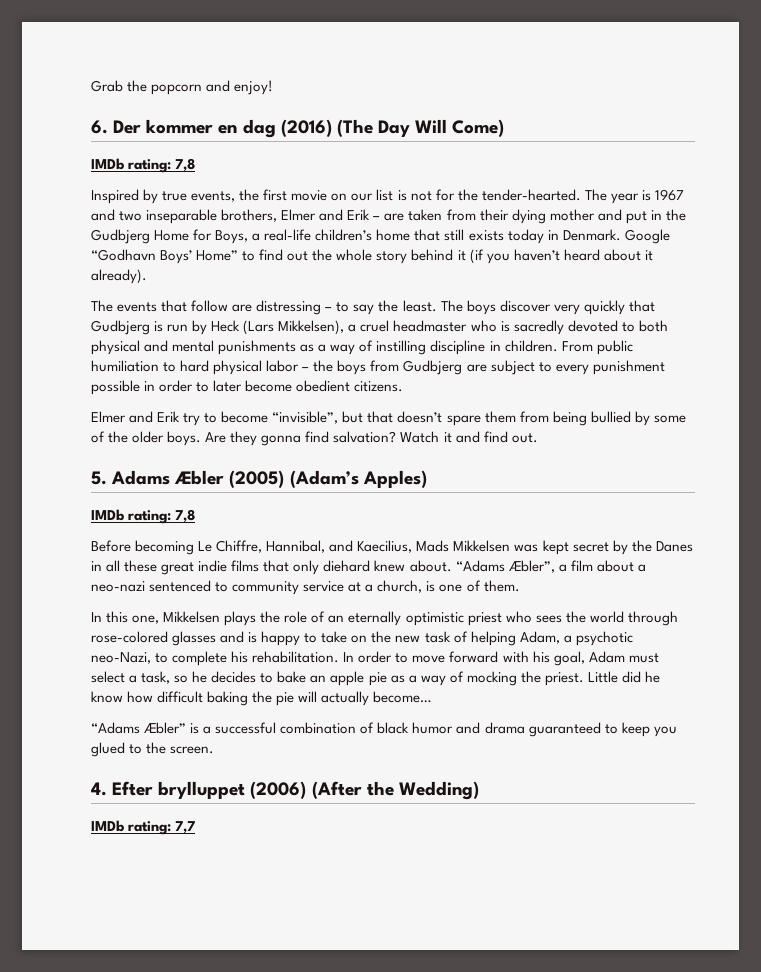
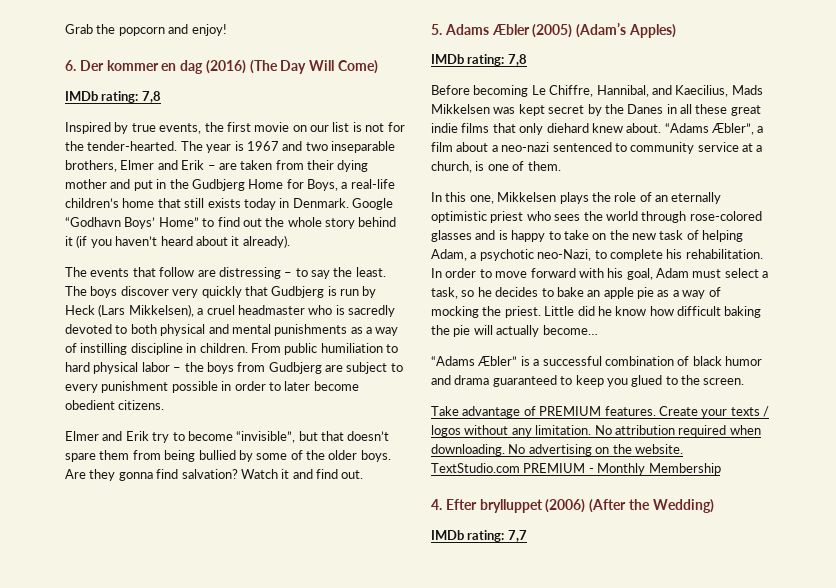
(215, 750) none -> [431,406,769,418] [431,425,761,437] [431,444,683,456] [431,463,721,475] // Take advantage of PREMIUM features. Create your texts / logos without any limitation. No attribution required when downloading. No advertising on the website. TextStudio.com PREMIUM - Monthly Membership

